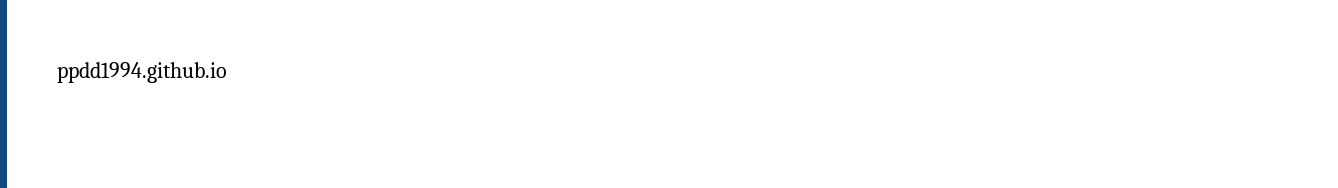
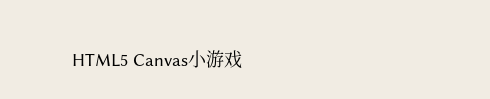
[57,62,227,83] ppdd1994.github.io -> [72,50,242,69] HTML5 Canvas小游戏

